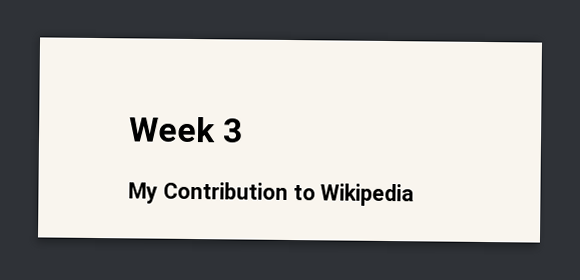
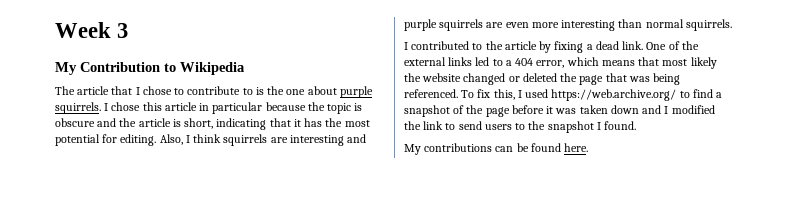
(415, 195) none -> [55,86,373,98] [55,102,363,114] [55,118,370,130] [55,134,367,146] [404,19,732,31] [404,41,699,53] [404,57,717,69] [404,73,681,85] [404,89,723,101] [404,105,715,117] [404,121,637,133] [404,143,589,155] // The article that I chose to contribute to is the one about purple squirrels. I chose this article in particular because the topic is obscure and the article is short, indicating that it has the most potential for editing. Also, I think squirrels are interesting and purple squirrels are even more interesting than normal squirrels. // I contributed to the article by fixing a dead link. One of the external links led to a 404 error, which means that most likely the website changed or deleted the page that was being referenced. To fix this, I used https://web.archive.org/ to find a snapshot of the page before it was taken down and I modified the link to send users to the snapshot I found. // My contributions can be found here.

